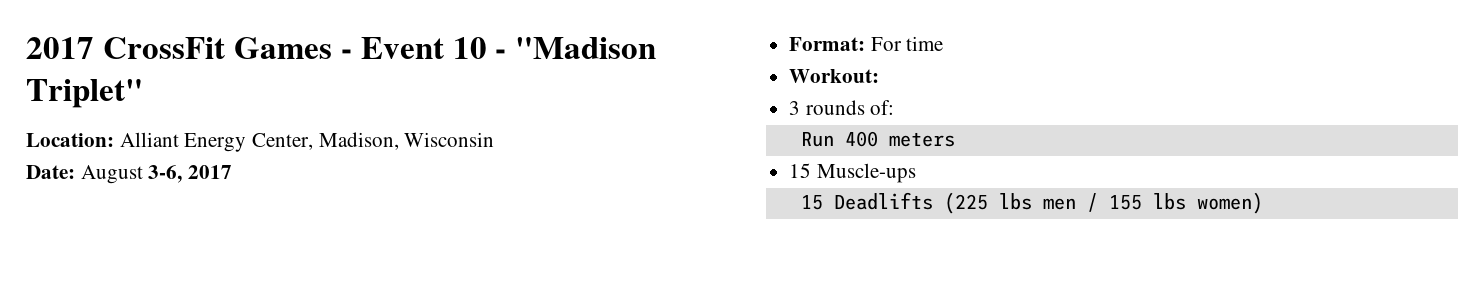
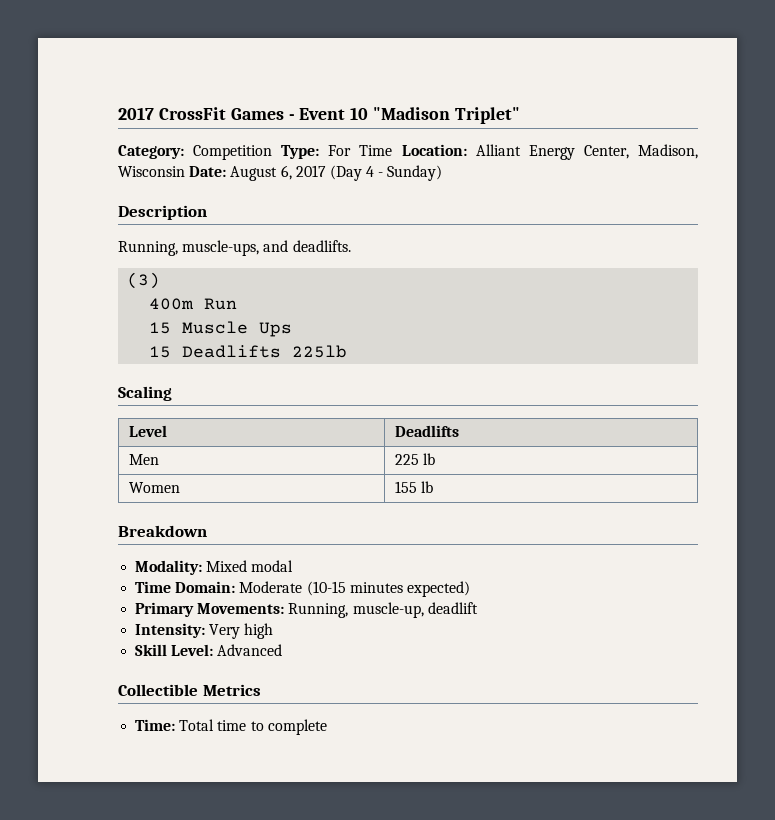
[495,49,507,59] - -> (369, 113) none
(143, 93) none -> [118,145,393,160] Category: Competition Type: For Time
(495, 139) // -> (185, 171) none
[148,165,233,183] [789,36,944,51] [789,69,880,83] [789,100,895,115] 3-6, 2017 // Format: For time // Workout: // 3 rounds of: // -> [280,165,443,181] [118,205,207,220] [118,240,351,256] [127,272,161,289] [149,298,195,310] 6, 2017 (Day 4 - Sunday) // Description // Running, muscle-ups, and deadlifts. // (3) // 400m
[844,131,955,147] [789,163,916,183] 400 meters // 15 Muscle-ups -> [149,321,293,337] // 15 Muscle Ups
[943,192,1263,214] (225 lbs men / 155 lbs women) -> [292,345,348,358] [118,386,172,401] [129,425,168,437] [395,425,460,437] [129,454,160,465] [395,453,436,465] [129,482,181,493] [395,481,434,493] [118,525,207,537] [135,560,294,575] [135,581,470,597] [135,602,478,618] [135,623,274,639] [135,644,283,656] [118,684,261,696] [135,719,327,735] 225lb // Scaling // Level | Deadlifts // Men | 225 lb // Women | 155 lb // Breakdown // Modality: Mixed modal // Time Domain: Moderate (10-15 minutes expected) // Primary Movements: Running, muscle-up, deadlift // Intensity: Very high // Skill Level: Advanced // Collectible Metrics // Time: Total time to complete

